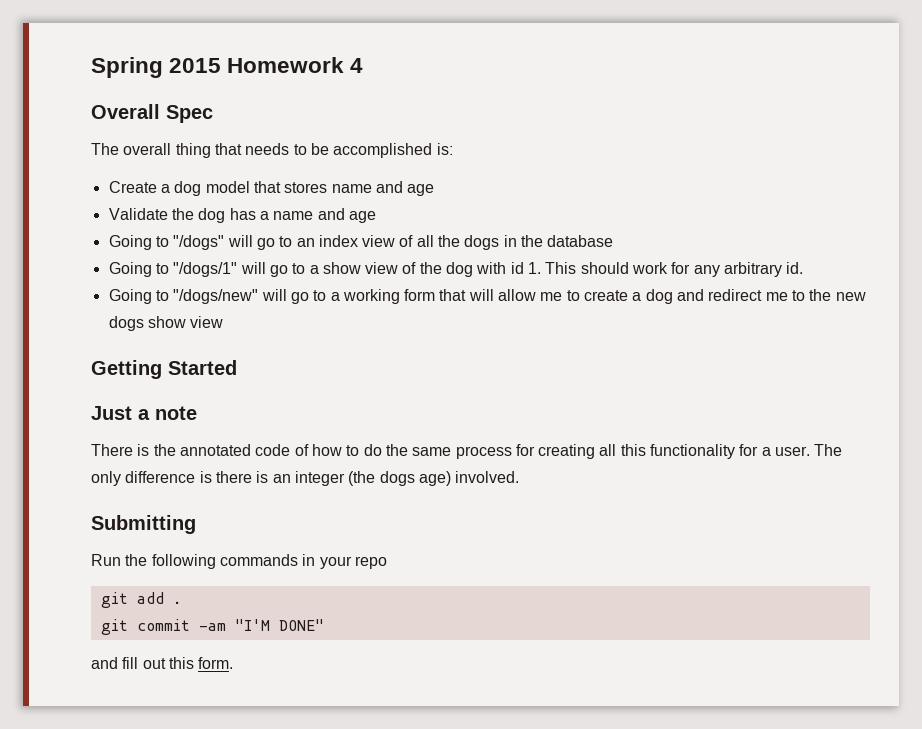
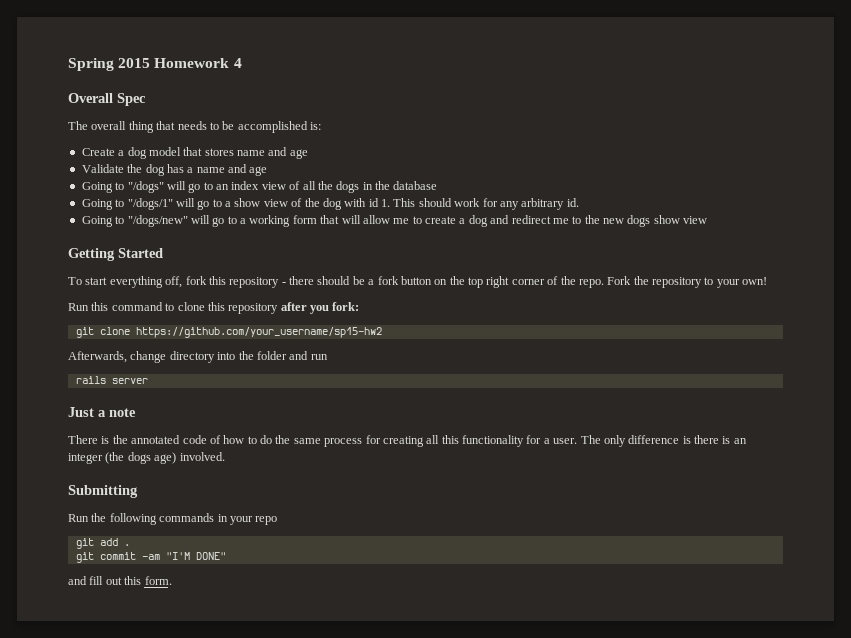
(237, 367) none -> [68,276,768,288] [68,302,360,314] [75,327,382,338] [68,351,328,363] [75,376,148,384] // To start everything off, fork this repository - there should be a fork button on the top right corner of the repo. Fork the repository to your own! // Run this command to clone this repository after you fork: // git clone https://github.com/your_username/sp15-hw2 // Afterwards, change directory into the folder and run // rails server

